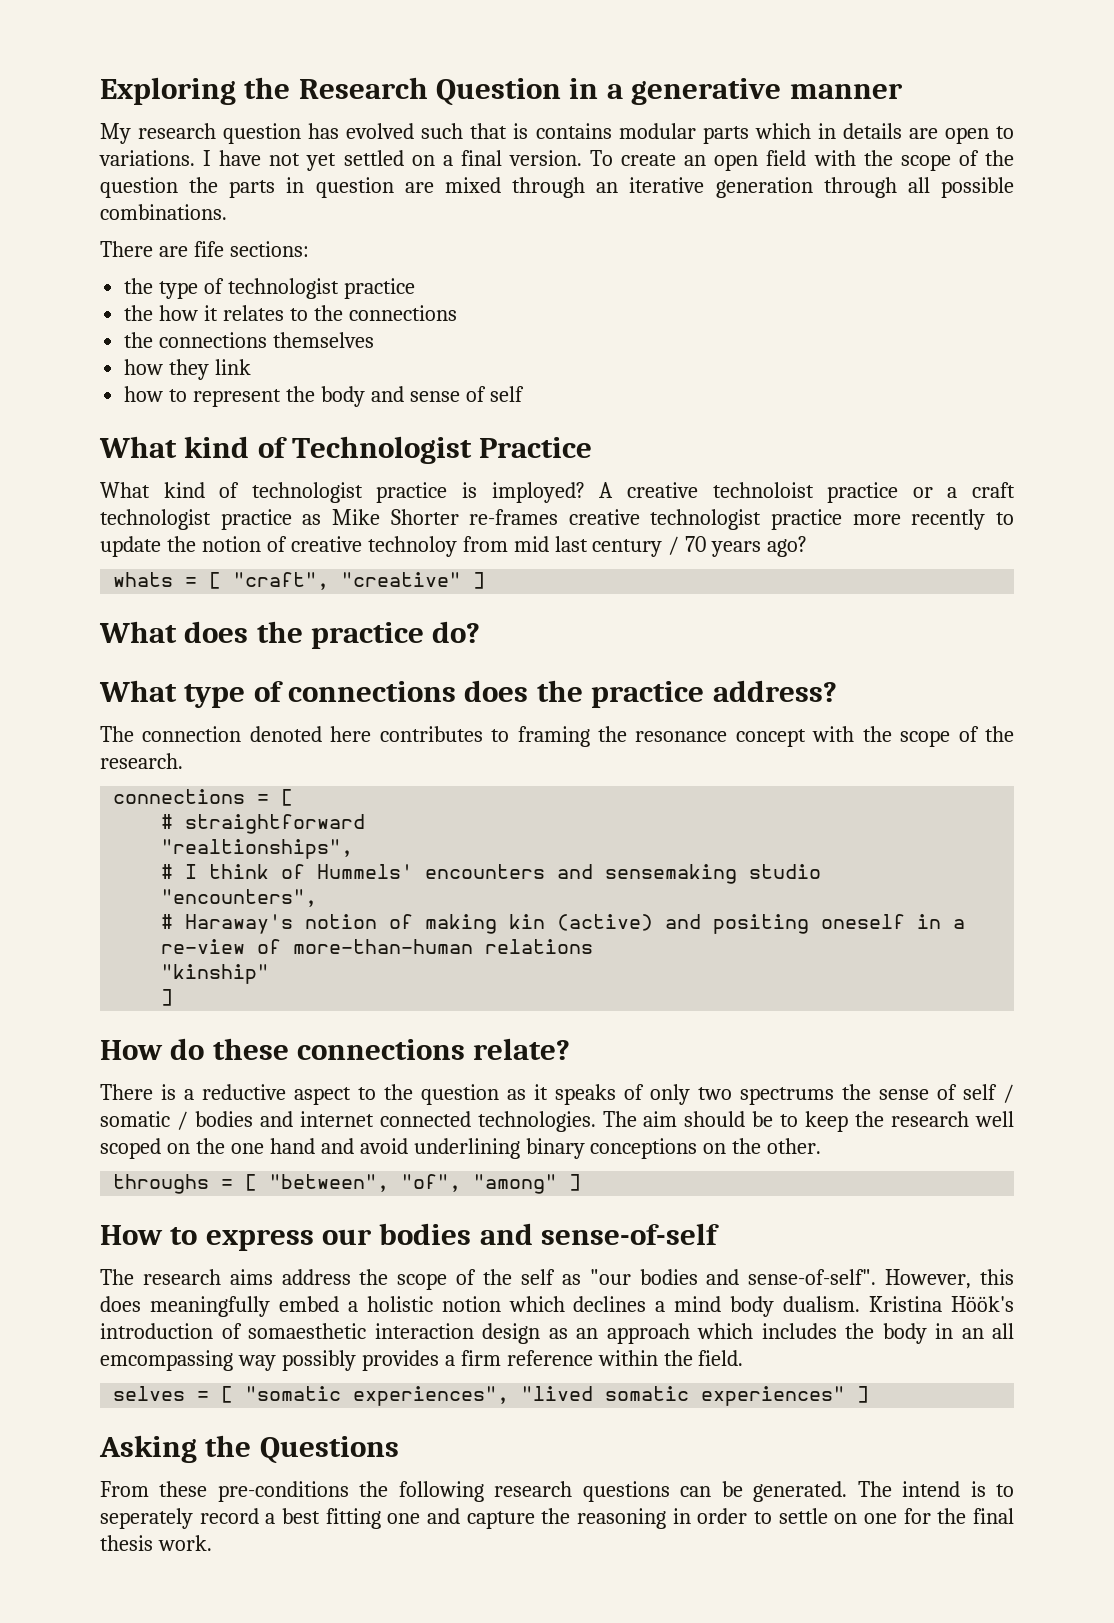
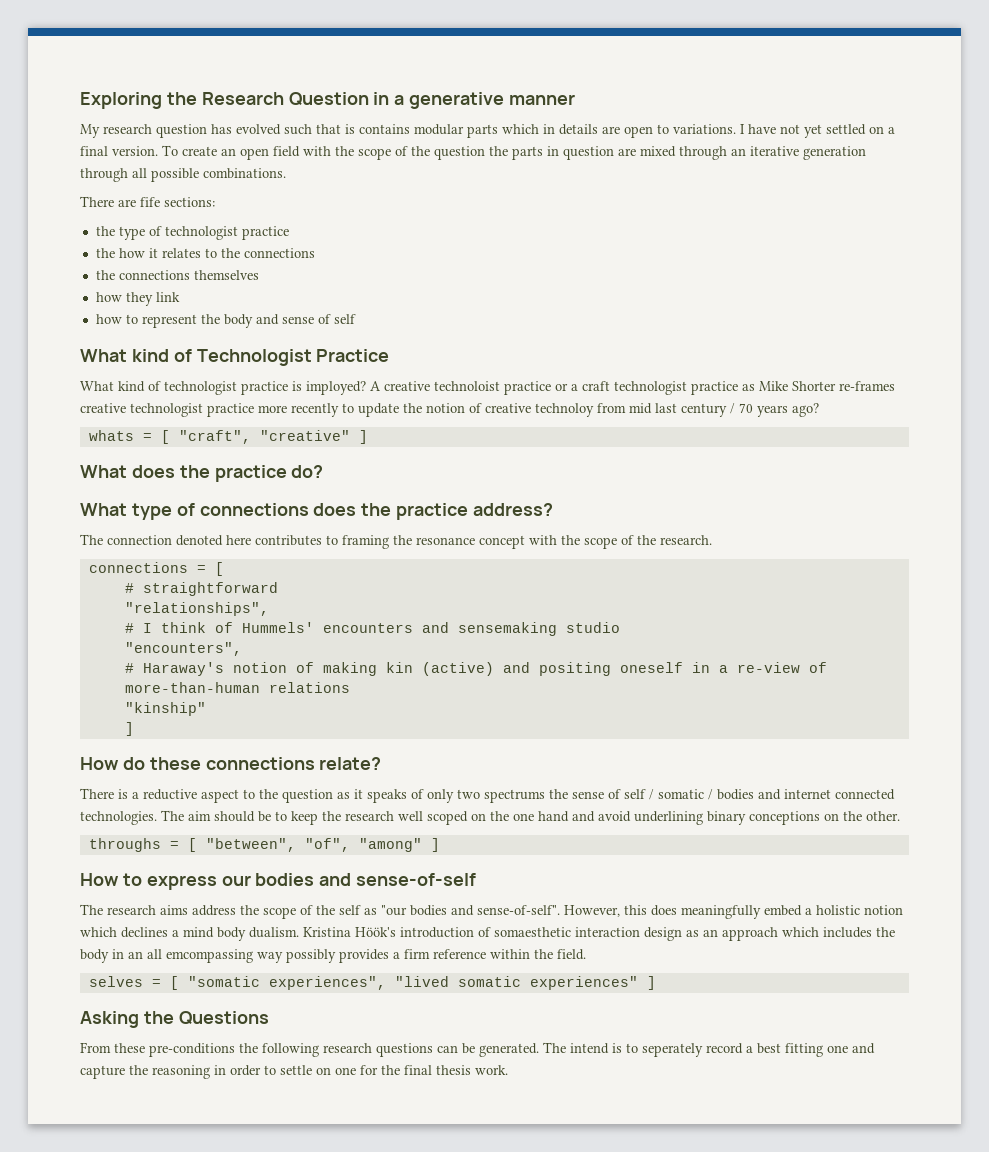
[161,839,354,859] "realtionships", -> [124,602,269,616] "relationships",

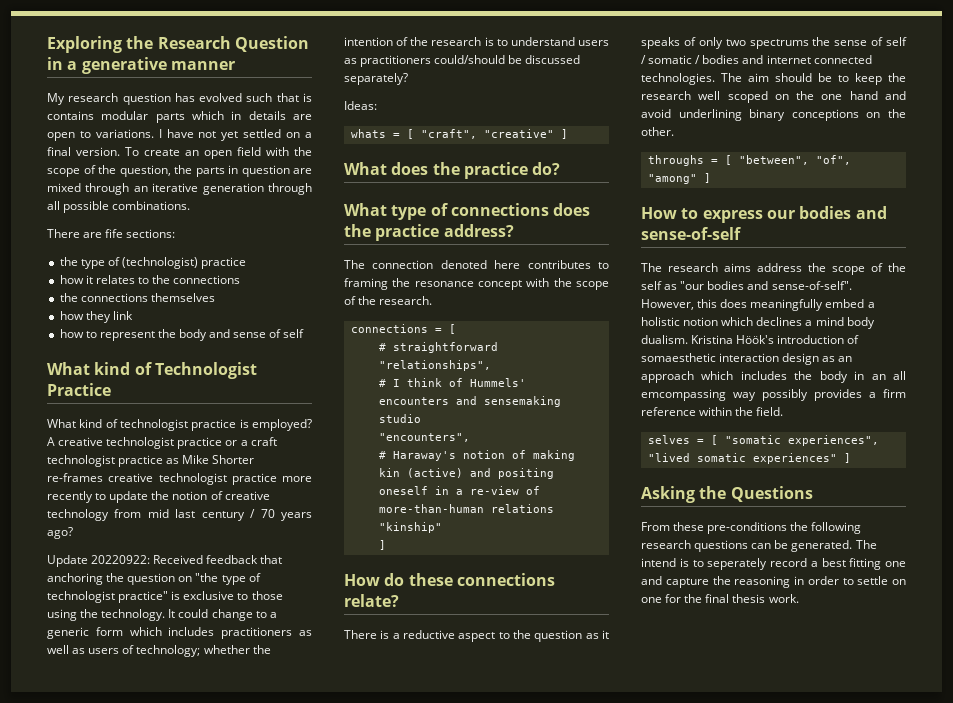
[434,146,485,160] question -> [119,165,171,177] question,
[164,226,238,240] technologist -> [121,257,198,269] (technologist)
[95,248,115,258] the -> (247, 263) none
[306,381,366,395] imployed? -> [252,419,312,431] employed?
[434,381,500,391] technoloist -> [106,437,175,449] technologist
[535,403,594,417] technoloy -> [47,509,109,521] technology
(819, 410) none -> [47,555,283,567] [47,573,261,585] [47,591,283,603] [47,609,277,621] [47,627,312,639] [47,645,271,657] [344,37,609,46] [344,55,581,67] [344,73,408,85] [344,101,377,110] // Update 20220922: Received feedback that anchoring the question on "the type of technologist practice" is exclusive to those using the technology. It could change to a generic form which includes practitioners as well as users of technology; whether the intention of the research is to understand users as practitioners could/should be discussed separately? // Ideas:

